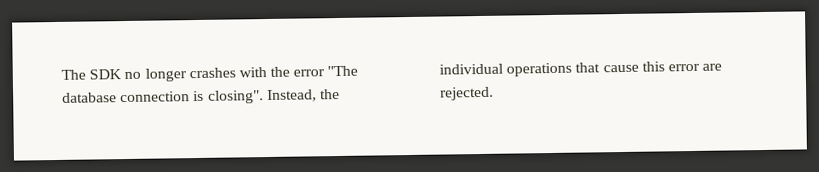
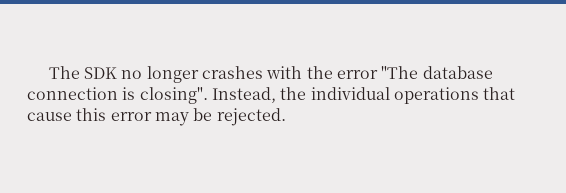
[702,63,723,71] are -> [154,108,213,126] may be

